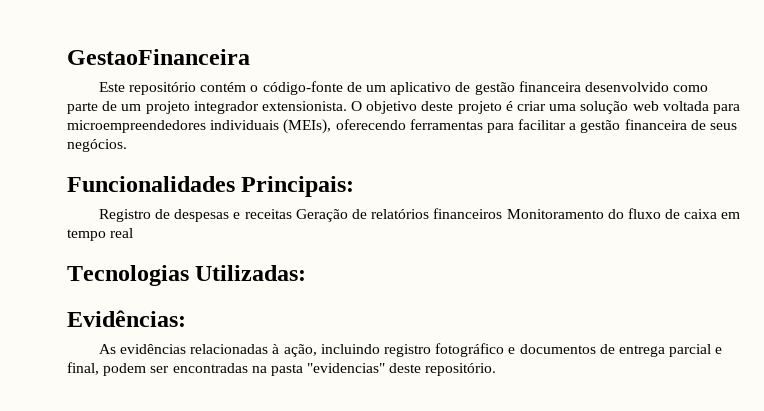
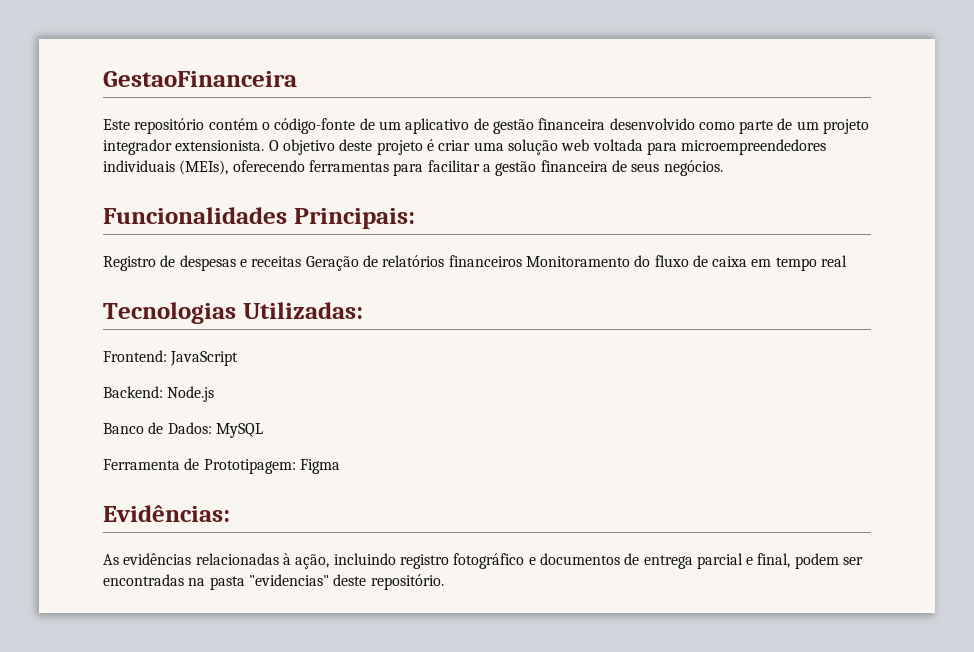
(307, 273) none -> [103,350,239,366] [103,386,215,402] [103,422,263,438] [103,458,340,474] // Frontend: JavaScript // Backend: Node.js // Banco de Dados: MySQL // Ferramenta de Prototipagem: Figma

